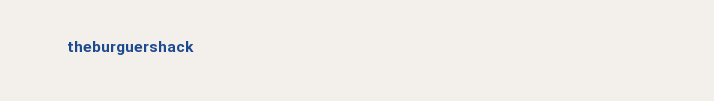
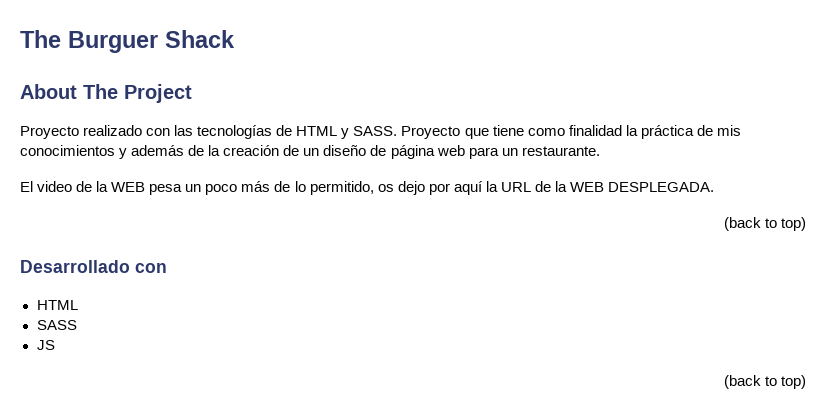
[67,41,194,55] theburguershack -> [20,30,235,53] [20,84,192,103] [20,125,741,139] [20,145,600,159] [20,181,715,195] [723,217,806,231] [20,260,167,273] [36,300,78,310] [36,320,77,330] [36,340,55,350] [723,375,806,389] The Burguer Shack // About The Project // Proyecto realizado con las tecnologías de HTML y SASS. Proyecto que tiene como finalidad la práctica de mis conocimientos y además de la creación de un diseño de página web para un restaurante. // El video de la WEB pesa un poco más de lo permitido, os dejo por aquí la URL de la WEB DESPLEGADA. // (back to top) // Desarrollado con // HTML // SASS // JS // (back to top)

